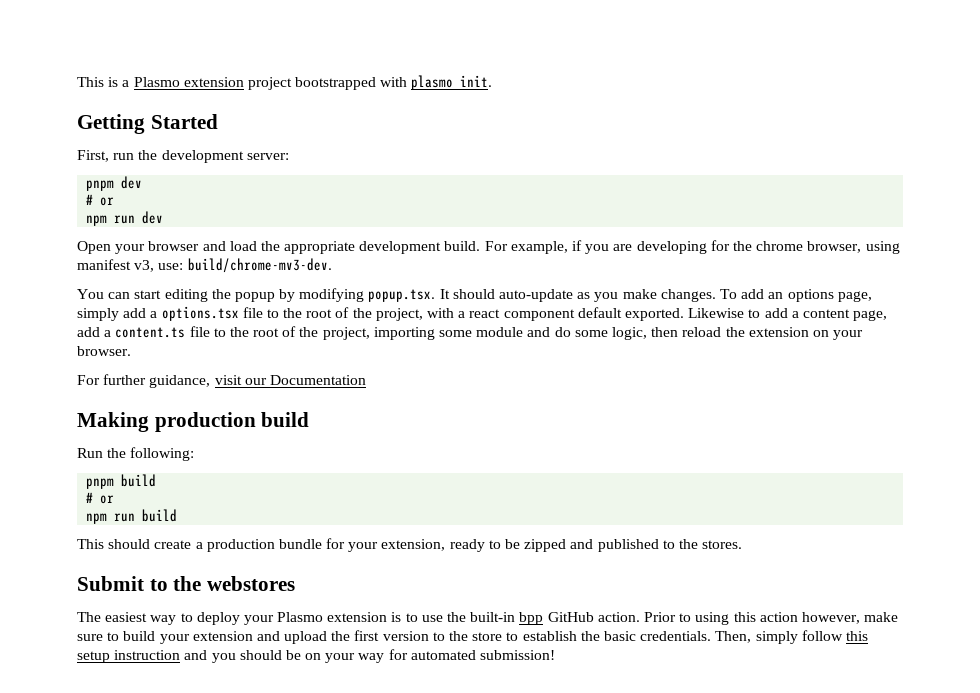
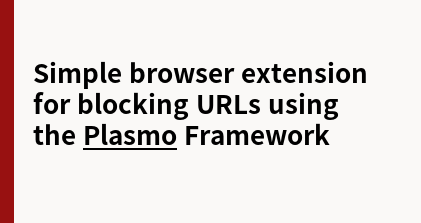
[77,75,493,90] [77,114,218,134] [77,150,289,163] [86,176,143,191] [86,194,115,206] [86,211,164,226] [77,240,900,254] [77,258,332,273] [77,288,872,302] [77,306,888,321] [77,326,864,340] [77,346,131,356] [77,374,366,388] [77,412,310,432] [77,447,195,461] [86,474,157,489] [86,492,115,504] [86,509,178,524] [77,538,743,552] [77,576,296,591] [77,612,899,625] [77,630,868,644] [77,649,556,663] This is a Plasmo extension project bootstrapped with plasmo init. // Getting Started // First, run the development server: // pnpm dev // # or // npm run dev // Open your browser and load the appropriate development build. For example, if you are developing for the chrome browser, using manifest v3, use: build/chrome-mv3-dev. // You can start editing the popup by modifying popup.tsx. It should auto-update as you make changes. To add an options page, simply add a options.tsx file to the root of the project, with a react component default exported. Likewise to add a content page, add a content.ts file to the root of the project, importing some module and do some logic, then reload the extension on your browser. // For further guidance, visit our Documentation // Making production build // Run the following: // pnpm build // # or // npm run build // This should create a production bundle for your extension, ready to be zipped and published to the stores. // Submit to the webstores // The easiest way to deploy your Plasmo extension is to use the built-in bpp GitHub action. Prior to using this action however, make sure to build your extension and upload the first version to the store to establish the basic credentials. Then, simply follow this setup instruction and you should be on your way for automated submission! -> [33,61,369,89] [33,92,340,120] [33,123,331,145] Simple browser extension for blocking URLs using the Plasmo Framework

